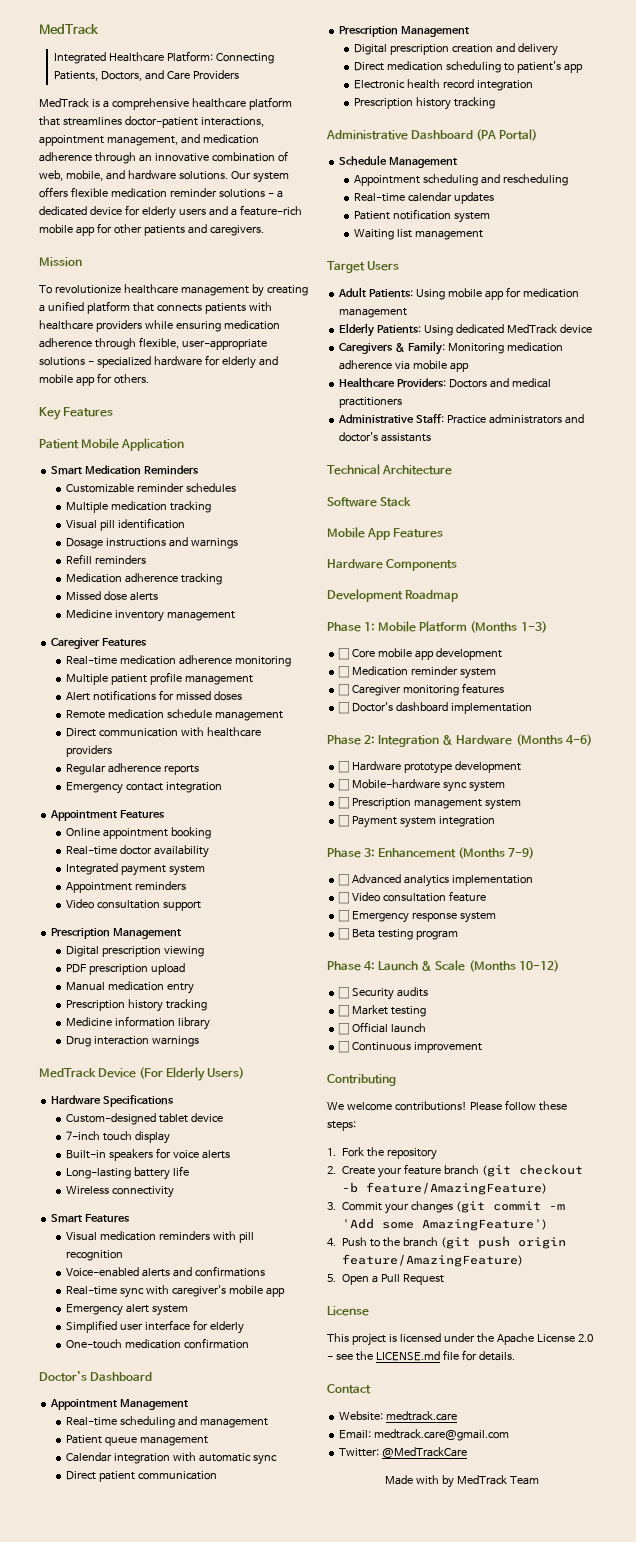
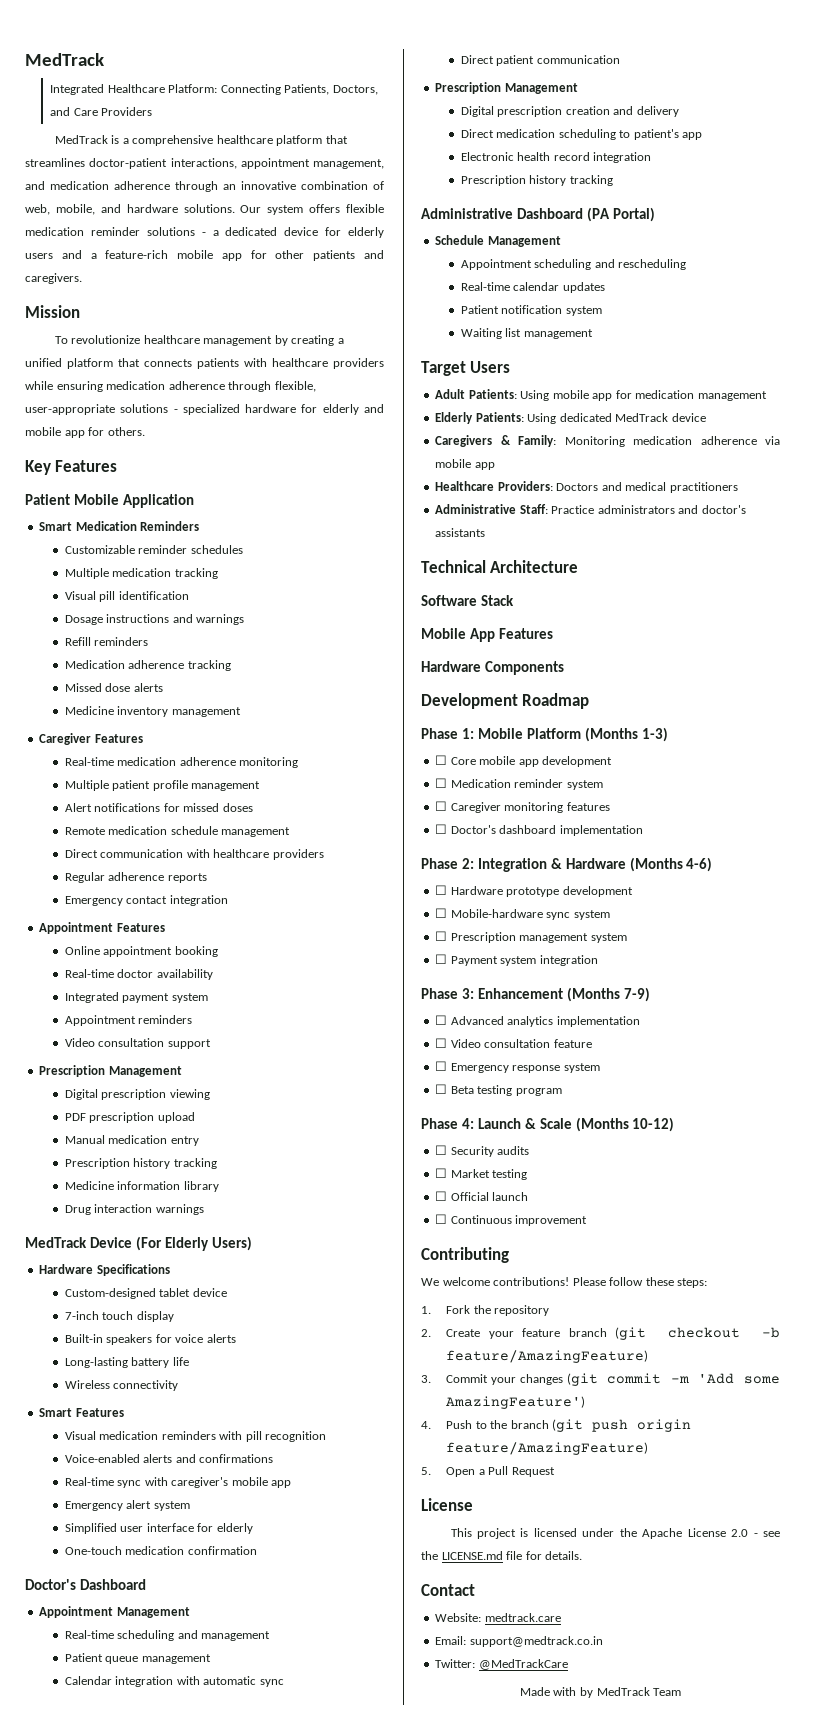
[374,1429,510,1441] medtrack.care@gmail.com -> [469,1636,603,1647] support@medtrack.co.in

